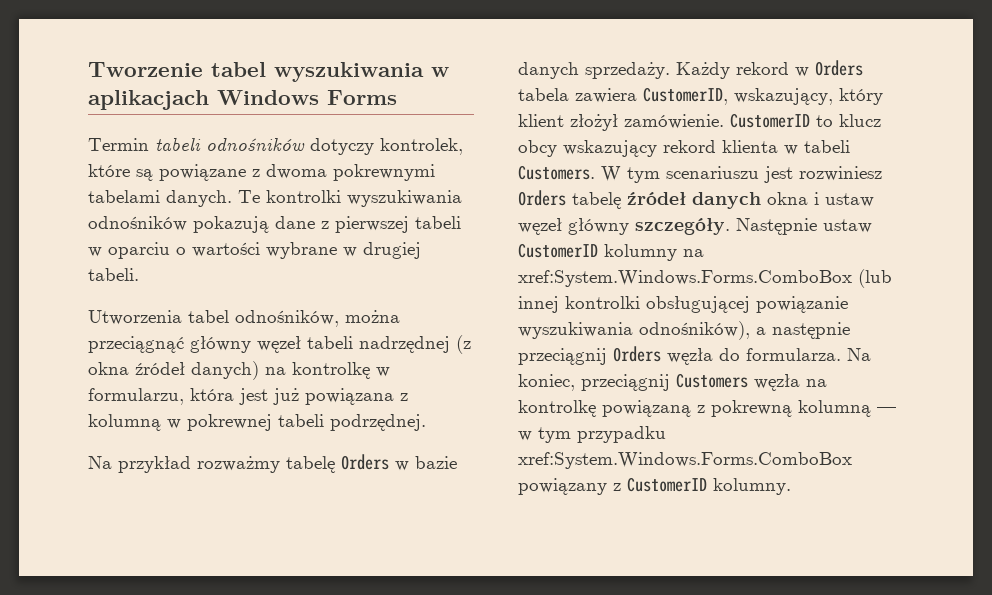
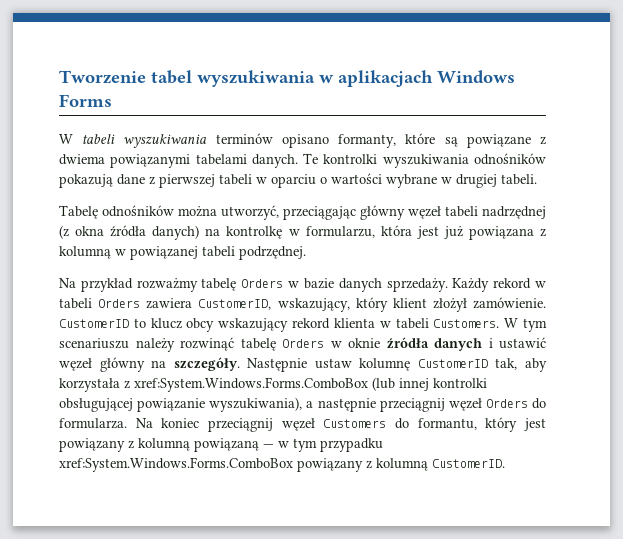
[88,137,463,155] Termin tabeli odnośników dotyczy kontrolek, -> [59,133,397,148] W tabeli wyszukiwania terminów opisano formanty,
[266,164,435,181] dwoma pokrewnymi -> [59,154,191,168] dwiema powiązanymi
[88,310,400,327] [88,336,184,353] Utworzenia tabel odnośników, można przeciągnąć -> [59,205,356,220] Tabelę odnośników można utworzyć, przeciągając
[135,362,185,375] źródeł -> [110,225,147,237] źródła
[187,414,272,431] pokrewnej -> [130,246,198,260] powiązanej
[815,60,863,76] [518,88,569,101] Orders tabela -> [59,298,141,309] tabeli Orders
[764,166,882,183] [518,190,874,209] jest rozwiniesz Orders tabelę źródeł danych okna i ustaw -> [135,337,546,352] należy rozwinąć tabelę Orders w oknie źródła danych i ustawić
(629, 226) none -> [151,360,167,368] na
[518,243,704,261] CustomerID kolumny na -> [359,358,547,372] [59,378,130,392] kolumnę CustomerID tak, aby korzystała z
[518,321,750,340] wyszukiwania odnośników), -> [209,397,303,412] wyszukiwania),
[613,346,713,365] Orders węzła -> [448,398,528,411] węzeł Orders
[518,373,827,391] [518,400,871,417] koniec, przeciągnij Customers węzła na kontrolkę powiązaną z pokrewną kolumną -> [161,417,546,432] [59,438,259,452] koniec przeciągnij węzeł Customers do formantu, który jest powiązany z kolumną powiązaną
[627,477,791,495] CustomerID kolumny. -> [376,458,505,471] kolumną CustomerID.

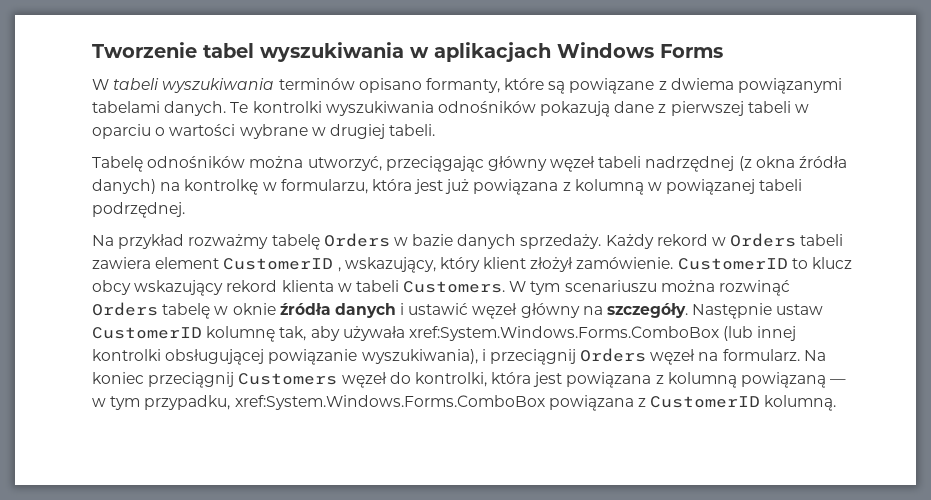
[59,298,272,310] tabeli Orders zawiera CustomerID, -> [730,233,844,247] [92,257,341,272] Orders tabeli zawiera element CustomerID ,
[135,337,324,352] należy rozwinąć tabelę Orders -> [660,280,791,296] [92,302,211,319] można rozwinąć Orders tabelę
[359,358,547,372] [59,378,130,392] kolumnę CustomerID tak, aby korzystała z -> [92,326,405,342] CustomerID kolumnę tak, aby używała
[306,398,546,412] [59,417,546,432] [59,438,125,452] a następnie przeciągnij węzeł Orders do formularza. Na koniec przeciągnij węzeł Customers do formantu, który jest powiązany -> [481,348,826,365] [92,372,652,388] i przeciągnij Orders węzeł na formularz. Na koniec przeciągnij Customers węzeł do kontrolki, która jest powiązana
[320,438,383,452] [59,457,505,472] przypadku xref:System.Windows.Forms.ComboBox powiązany z kolumną CustomerID. -> [144,395,837,411] przypadku, xref:System.Windows.Forms.ComboBox powiązana z CustomerID kolumną.

